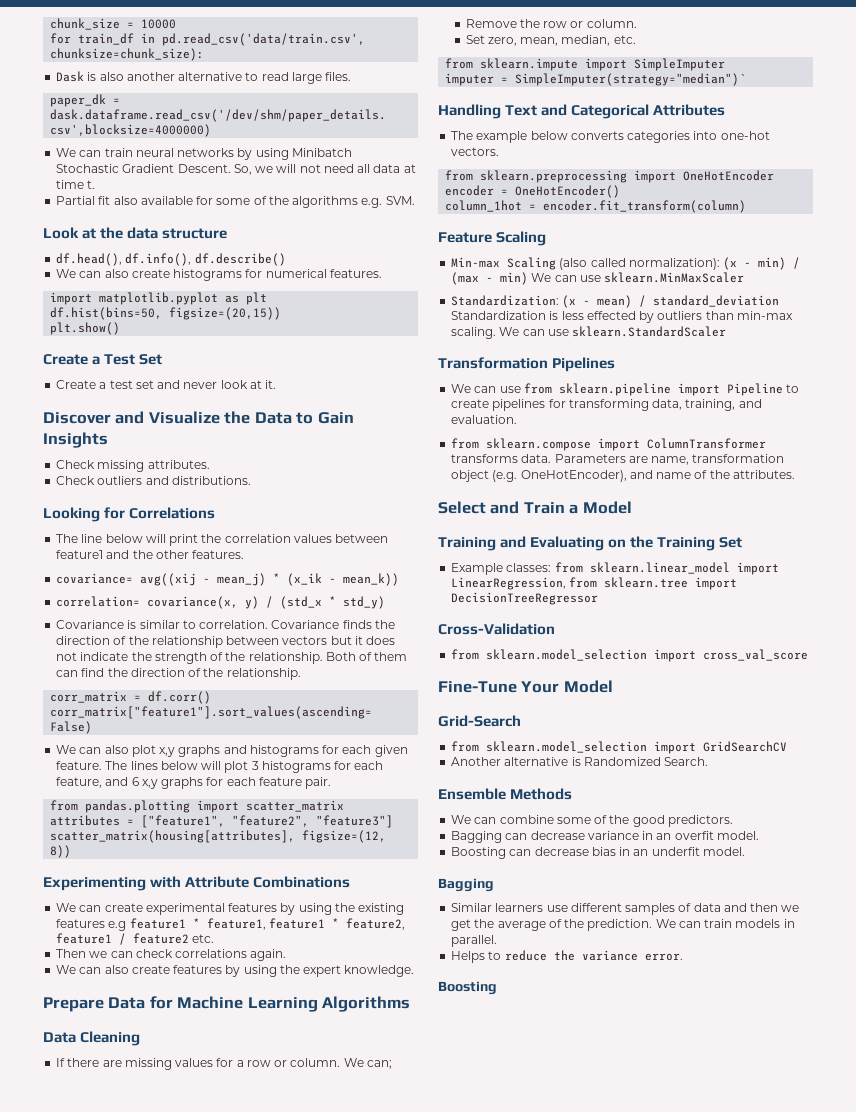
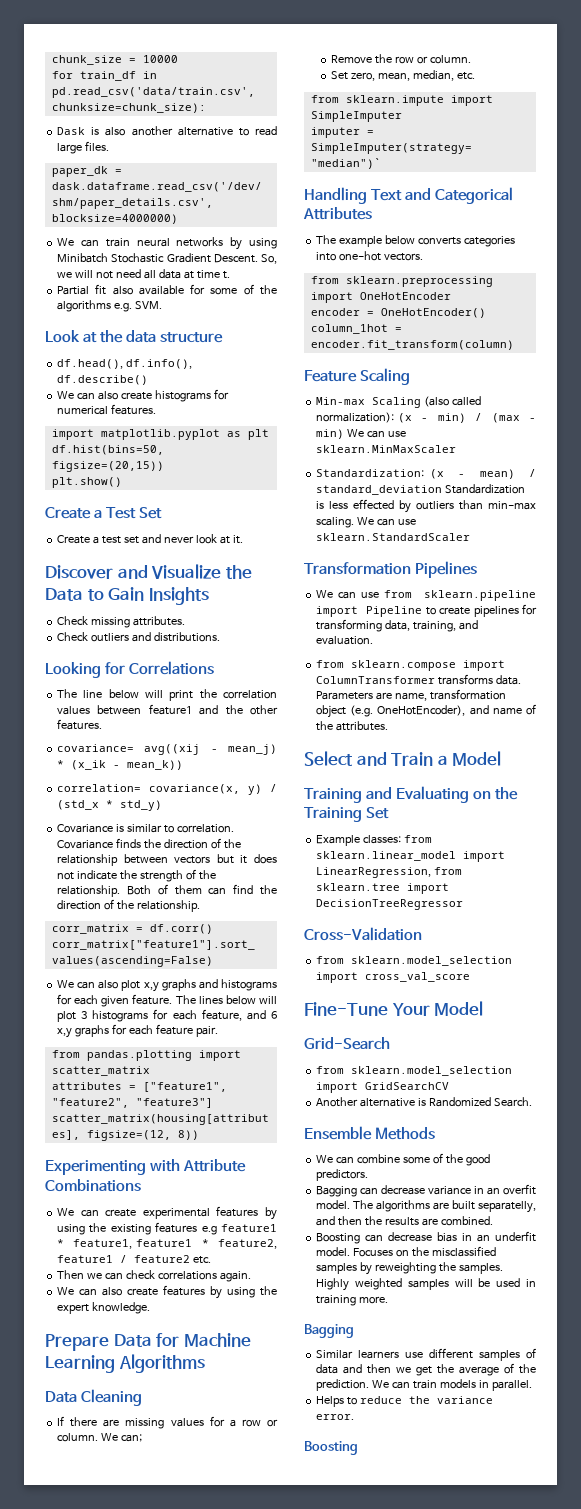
(759, 835) none -> [353,1200,536,1213] [316,1216,493,1226] The algorithms are built separatelly, and then the results are combined.
(745, 851) none -> [353,1246,496,1257] [316,1262,503,1275] [316,1278,536,1291] [316,1295,389,1306] Focuses on the misclassified samples by reweighting the samples. Highly weighted samples will be used in training more.

